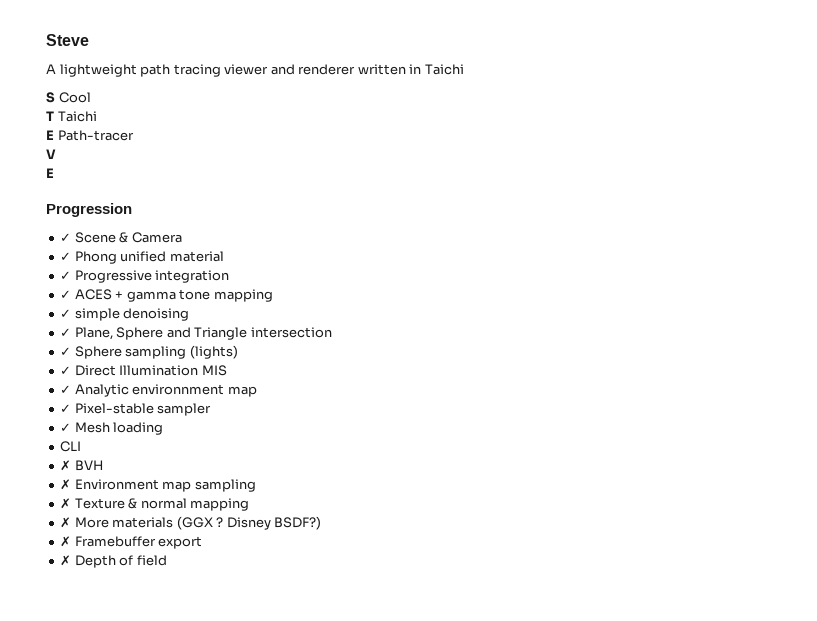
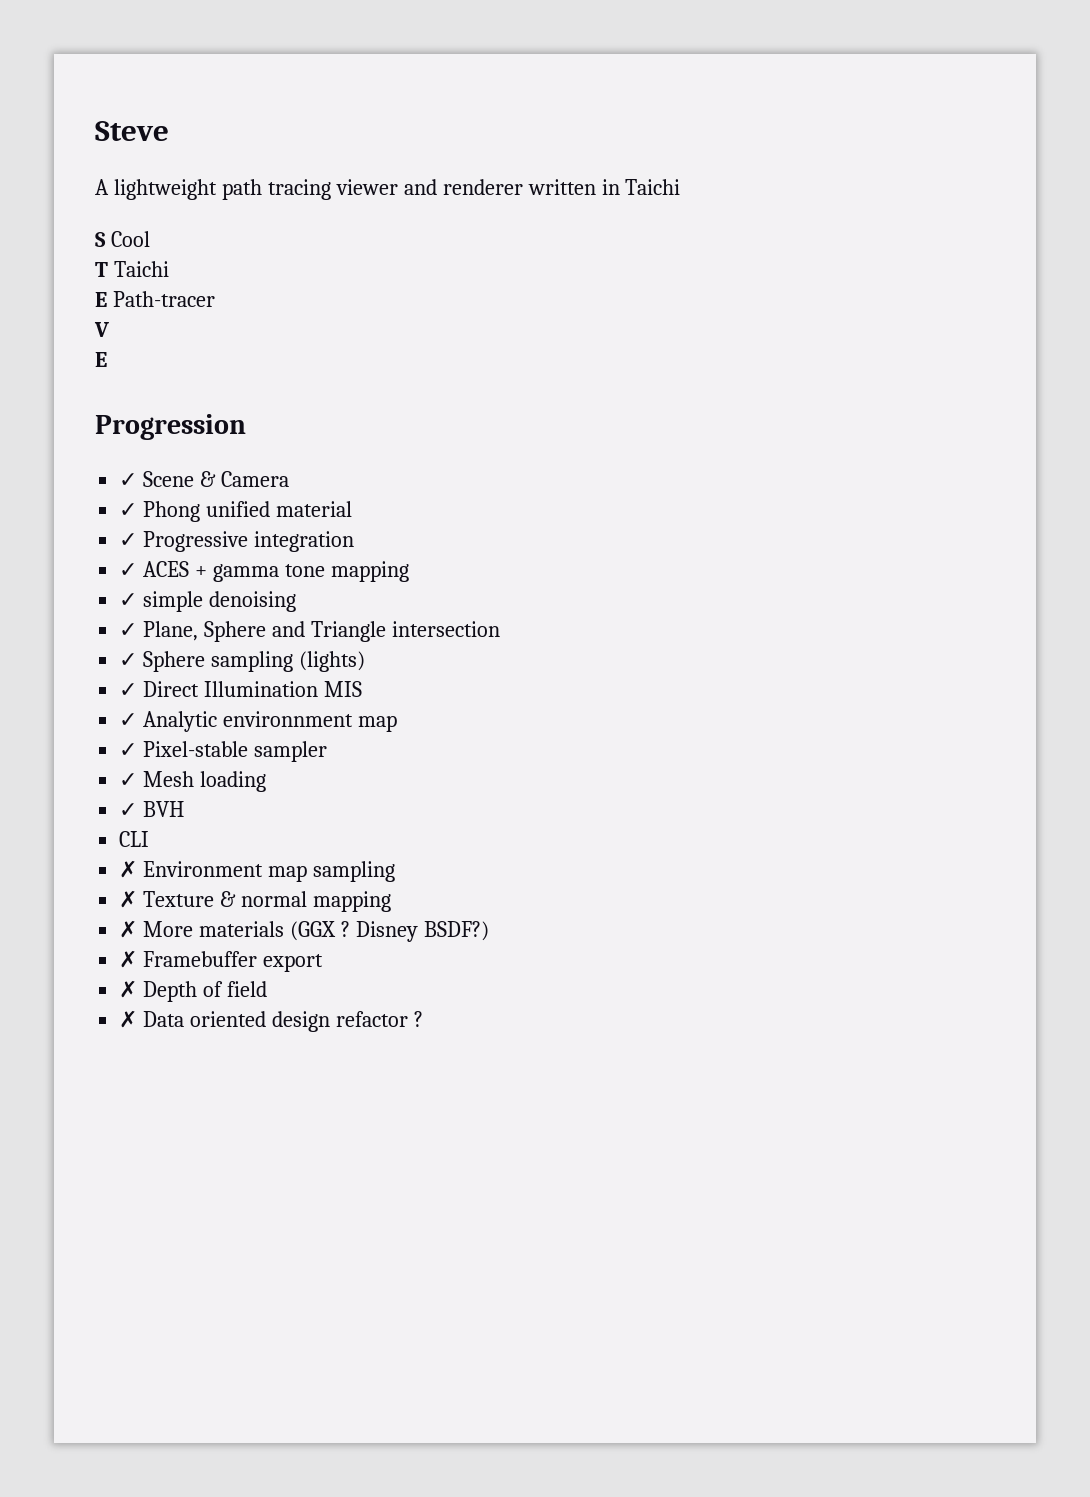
(164, 428) none -> [119,801,185,817] // ✓ BVH
[60,460,103,471] // ✗ BVH -> (150, 839) none
(167, 560) none -> [119,1010,423,1032] // ✗ Data oriented design refactor ?

